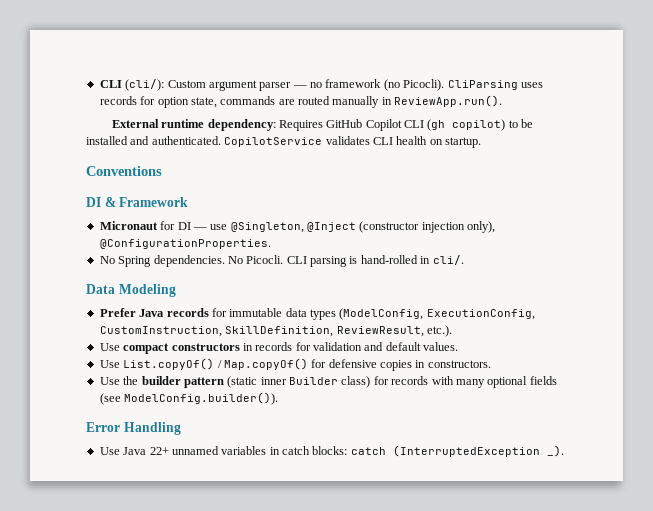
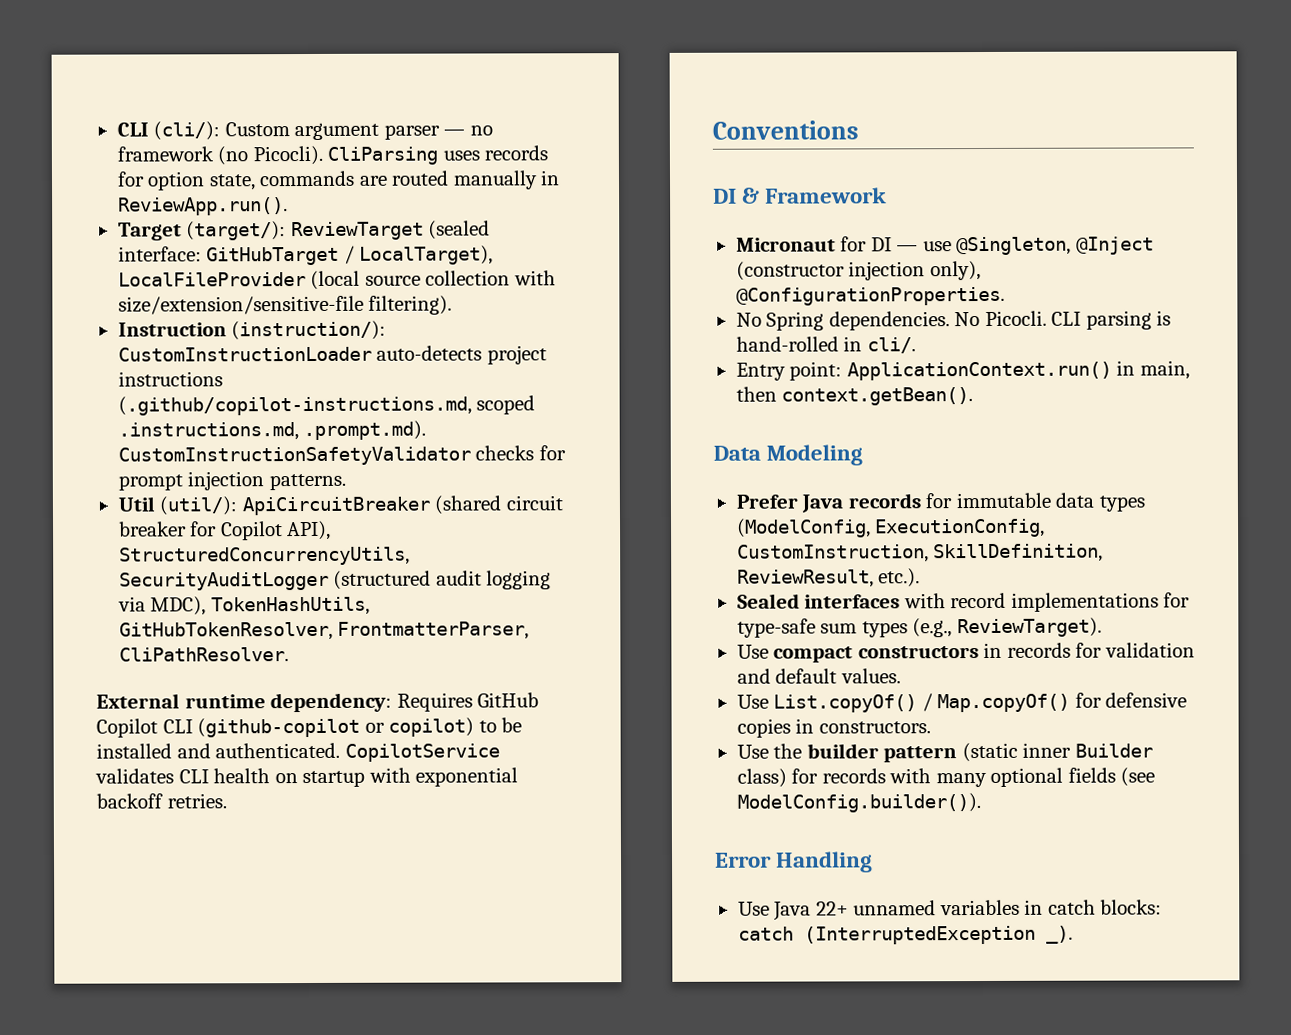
(503, 101) none -> [117,220,491,241] [117,245,494,266] [117,270,556,290] [117,295,453,315] [117,320,387,341] [117,345,547,365] [117,371,223,387] [117,395,536,416] [117,420,427,441] [117,445,566,466] [117,471,346,491] [117,495,563,516] [118,520,332,541] [118,546,410,566] [118,570,552,591] [117,596,370,616] [118,621,530,641] [118,647,289,662] // Target (target/): ReviewTarget (sealed interface: GitHubTarget / LocalTarget), LocalFileProvider (local source collection with size/extension/sensitive-file filtering). // Instruction (instruction/): CustomInstructionLoader auto-detects project instructions (.github/copilot-instructions.md, scoped .instructions.md, .prompt.md). CustomInstructionSafetyValidator checks for prompt injection patterns. // Util (util/): ApiCircuitBreaker (shared circuit breaker for Copilot API), StructuredConcurrencyUtils, SecurityAuditLogger (structured audit logging via MDC), TokenHashUtils, GitHubTokenResolver, FrontmatterParser, CliPathResolver.
[427,119,446,131] (gh -> [197,717,385,738] (github-copilot or
[445,137,481,148] startup. -> [302,767,519,788] [96,793,227,809] startup with exponential backoff retries.
(464, 260) none -> [735,360,1190,381] [735,386,974,406] // Entry point: ApplicationContext.run() in main, then context.getBean().
(452, 331) none -> [736,592,1191,612] [736,617,1102,638] // Sealed interfaces with record implementations for type-safe sum types (e.g., ReviewTarget).

